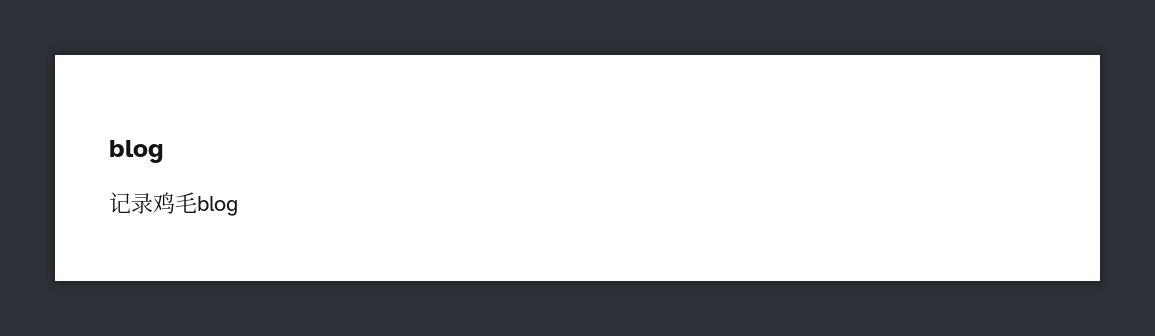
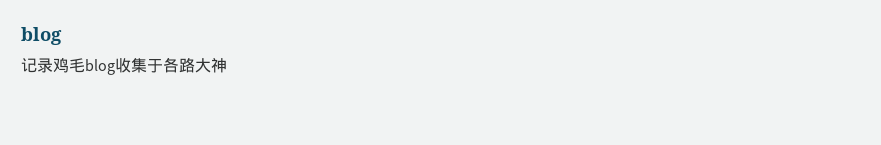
(238, 206) none -> [115,57,227,73] 收集于各路大神

